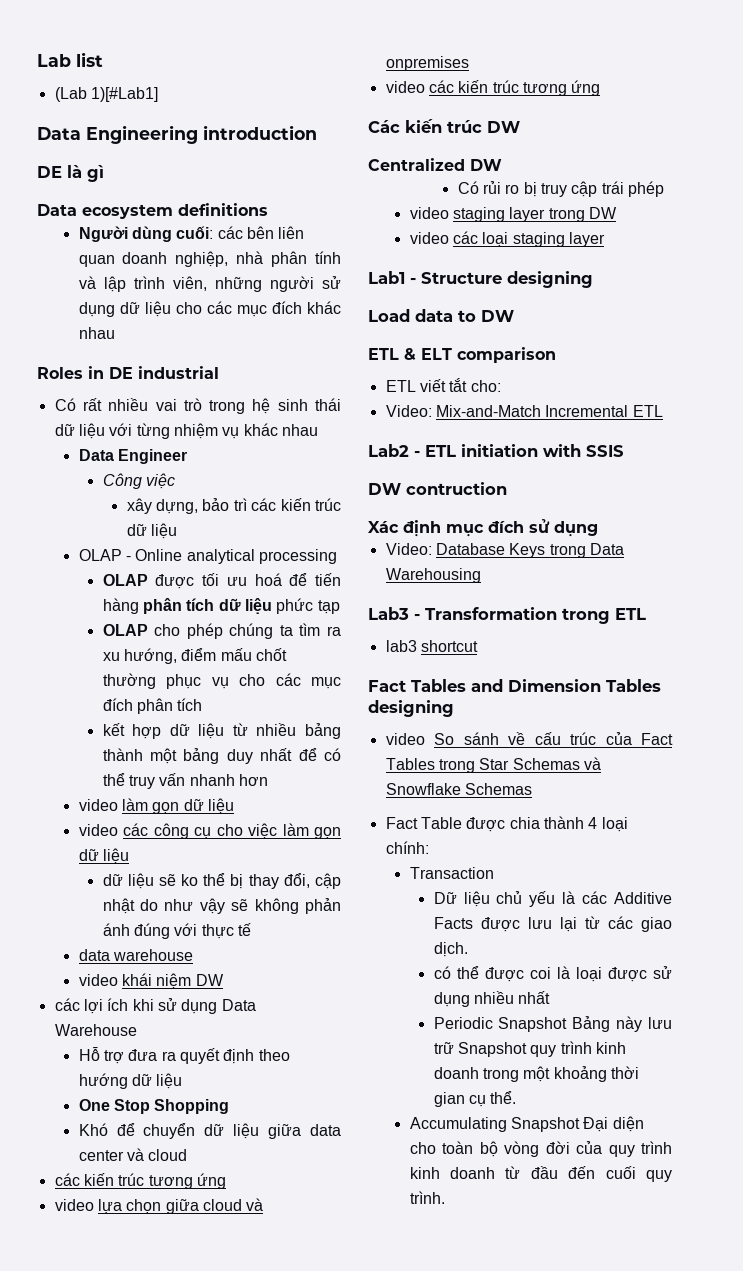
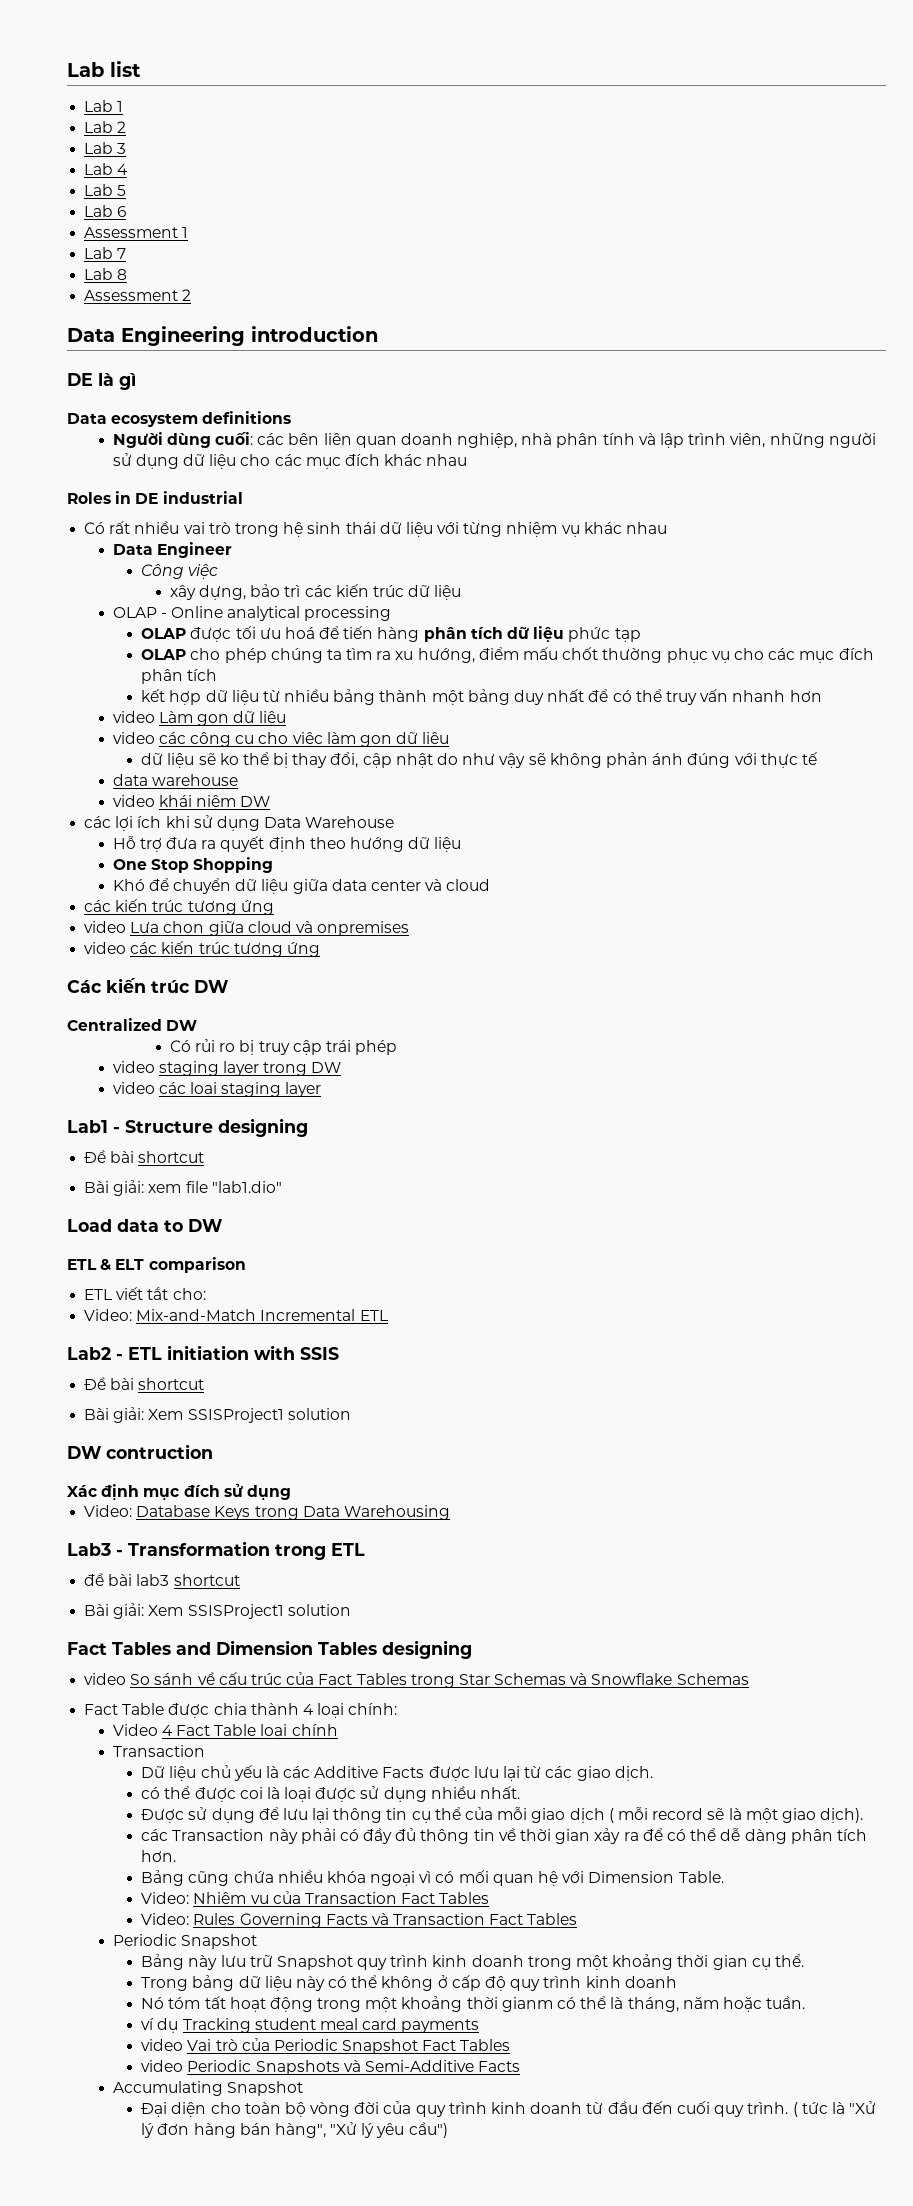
[54,87,158,102] (Lab 1)[#Lab1] -> [84,100,124,112] [84,121,127,133] [84,142,127,154] [84,163,129,175] [84,184,127,196] [84,205,127,217] [84,227,189,238] [84,247,127,259] [84,268,128,280] [84,289,192,301] Lab 1 // Lab 2 // Lab 3 // Lab 4 // Lab 5 // Lab 6 // Assessment 1 // Lab 7 // Lab 8 // Assessment 2
[121,798,148,811] làm -> [158,711,193,723] Làm
[97,1199,122,1214] lựa -> [130,921,160,936] Lựa
(593, 279) none -> [84,1150,205,1163] [84,1180,282,1196] // Đề bài shortcut // Bài giải: xem file "lab1.dio"
(624, 451) none -> [84,1377,205,1390] [84,1407,351,1423] // Đề bài shortcut // Bài giải: Xem SSISProject1 solution
(646, 614) none -> [84,1573,133,1586] đề bài
(478, 646) none -> [84,1603,351,1619] // Bài giải: Xem SSISProject1 solution
(429, 847) none -> [112,1724,338,1739] // Video 4 Fact Table loại chính
[518,991,551,1004] [433,1017,568,1032] nhất // Periodic Snapshot -> [480,1786,521,1799] [141,1807,864,1823] [141,1828,867,1844] [141,1850,177,1862] [141,1870,724,1886] [141,1891,490,1907] [141,1913,578,1928] [112,1934,257,1949] nhất. // Được sử dụng để lưu lại thông tin cụ thể của mỗi giao dịch ( mỗi record sẽ là một giao dịch). // các Transaction này phải có đầy đủ thông tin về thời gian xảy ra để có thể dễ dàng phân tích hơn. // Bảng cũng chứa nhiều khóa ngoại vì có mối quan hệ với Dimension Table. // Video: Nhiệm vụ của Transaction Fact Tables // Video: Rules Governing Facts và Transaction Fact Tables // Periodic Snapshot //
(517, 1097) none -> [141,1975,677,1991] [141,1996,806,2012] [141,2018,480,2033] [141,2038,511,2054] [141,2060,521,2075] // Trong bảng dữ liệu này có thể không ở cấp độ quy trình kinh doanh // Nó tóm tất hoạt động trong một khoảng thời gianm có thể là tháng, năm hoặc tuần. // ví dụ Tracking student meal card payments // video Vai trò của Periodic Snapshot Fact Tables // video Periodic Snapshots và Semi-Additive Facts
(580, 1124) none -> (303, 2088) //
(445, 1197) none -> [792,2101,877,2117] [141,2122,448,2138] ( tức là "Xử lý đơn hàng bán hàng", "Xử lý yêu cầu")

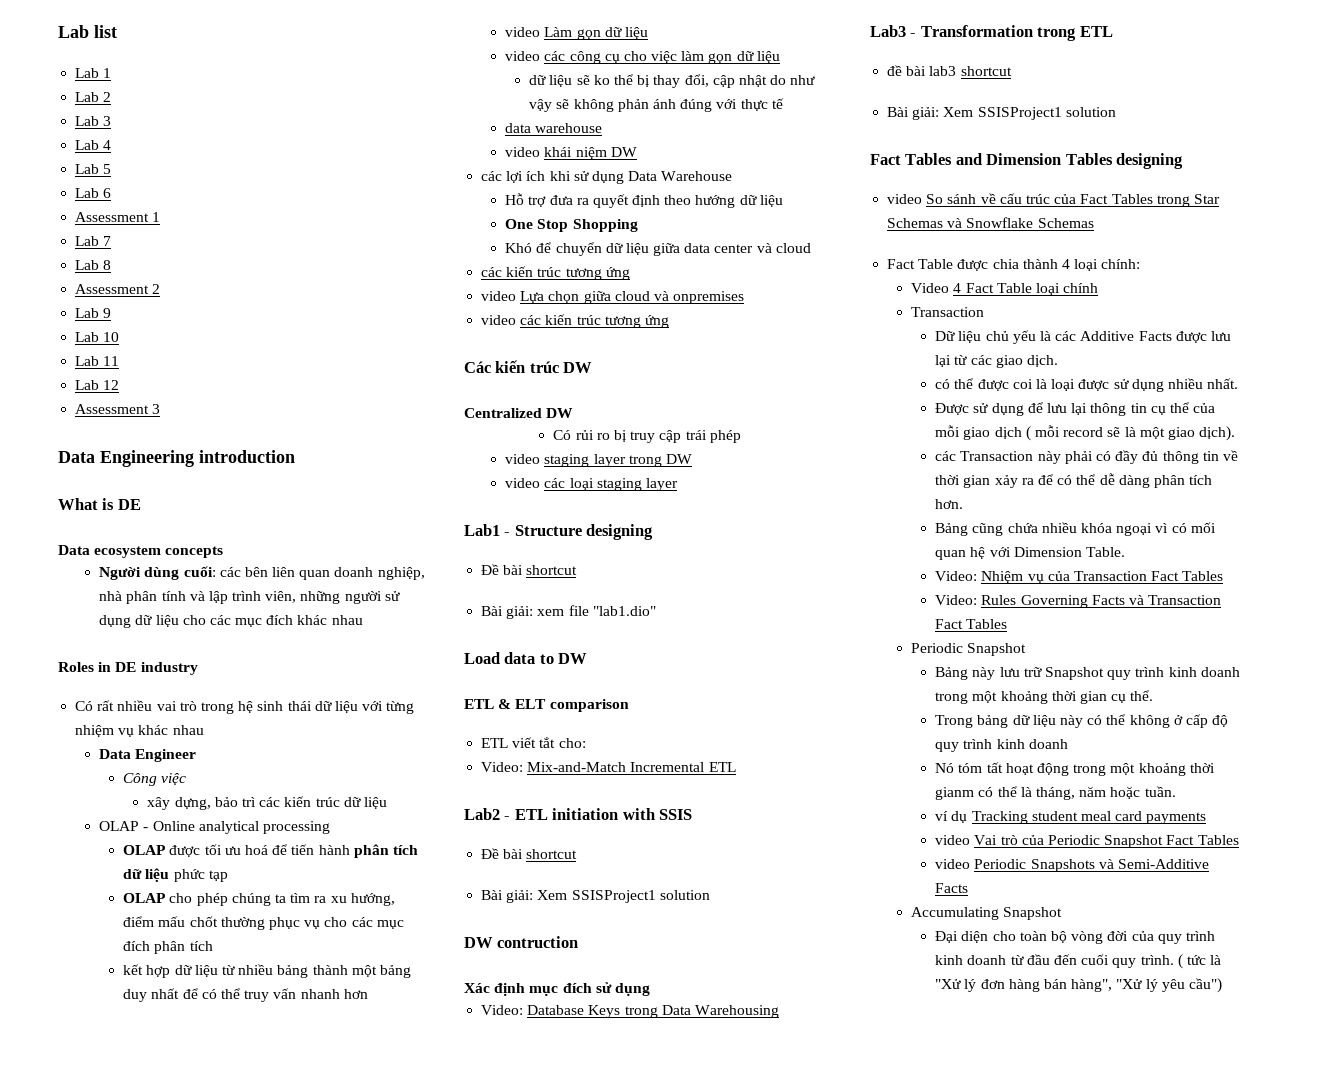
(192, 295) none -> [75,308,112,318] [75,332,120,342] [75,356,120,366] [75,380,120,390] [75,404,161,414] // Lab 9 // Lab 10 // Lab 11 // Lab 12 // Assessment 3
[67,373,136,390] DE là gì -> [58,498,141,510] What is DE
[202,411,292,424] definitions -> [165,546,224,558] concepts
[162,491,243,504] industrial -> [140,662,198,675] industry
[377,627,420,642] hàng -> [318,845,350,855] hành

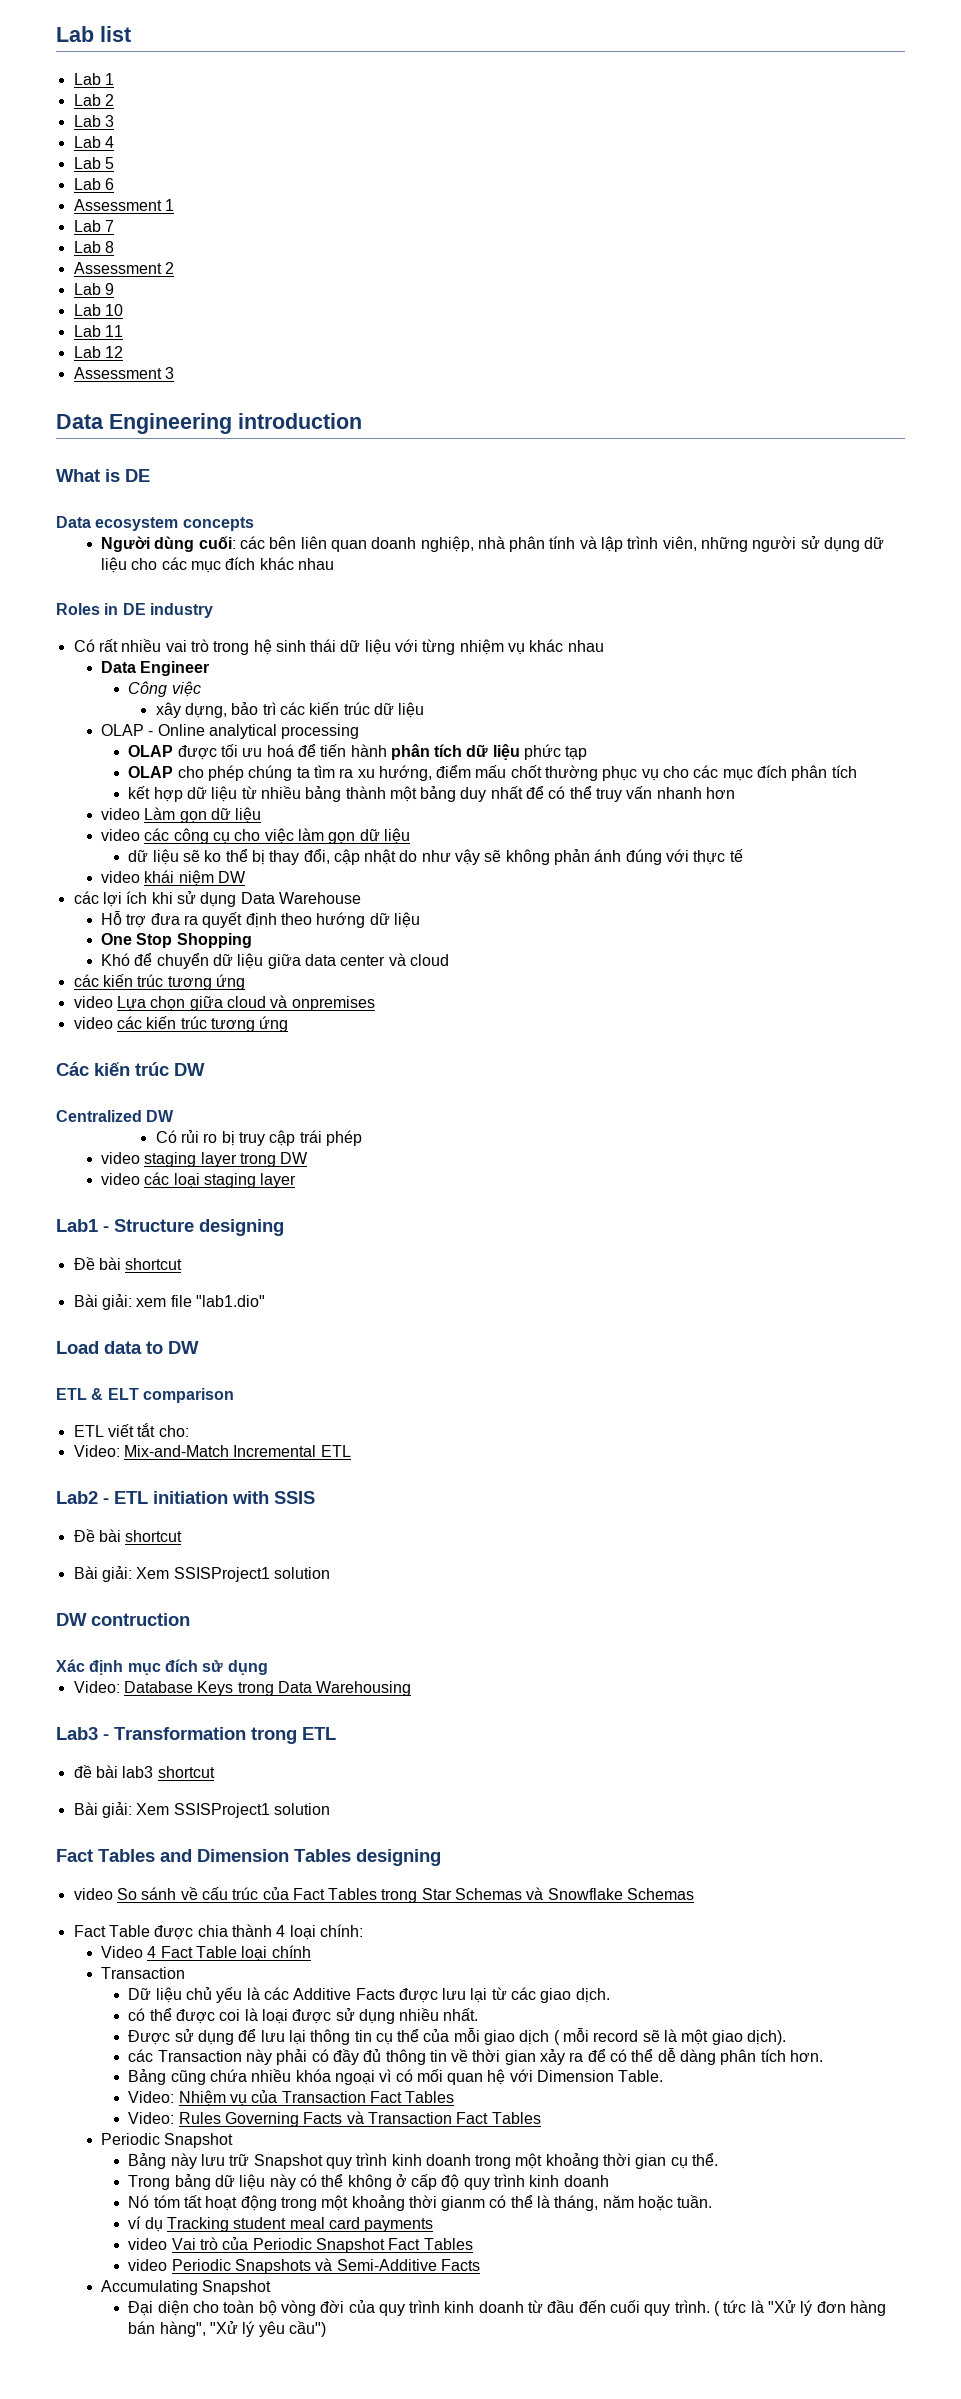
[505,123,603,133] // data warehouse -> (743, 855) none

